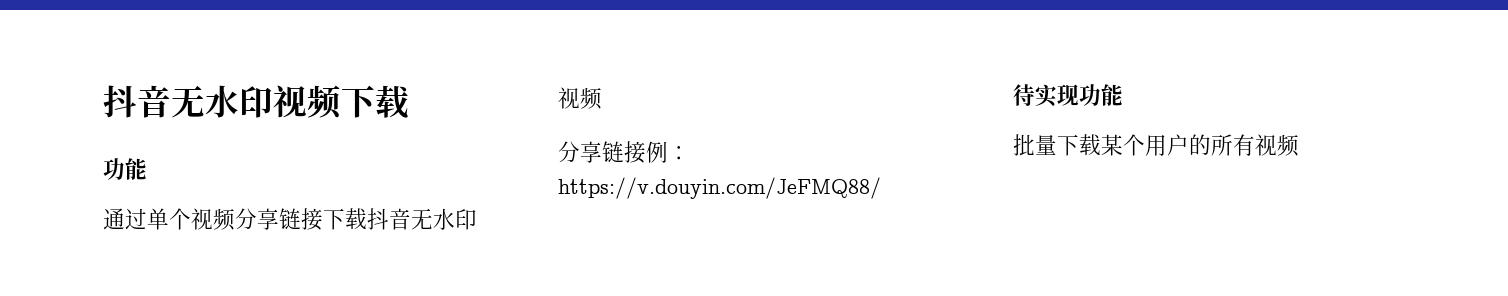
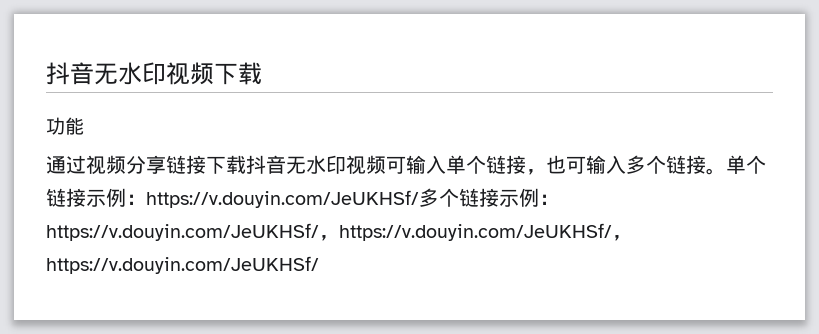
[147,208,191,230] 单个 -> (86, 164) none
[558,141,690,163] [558,177,881,199] [1013,84,1123,107] [1013,134,1299,157] // 分享链接例：https://v.douyin.com/JeFMQ88/ // 待实现功能 // 批量下载某个用户的所有视频 -> [386,155,766,175] [46,188,559,208] [46,223,632,241] [46,256,319,274] 可输入单个链接，也可输入多个链接。单个链接示例：https://v.douyin.com/JeUKHSf/多个链接示例：https://v.douyin.com/JeUKHSf/，https://v.douyin.com/JeUKHSf/，https://v.douyin.com/JeUKHSf/

